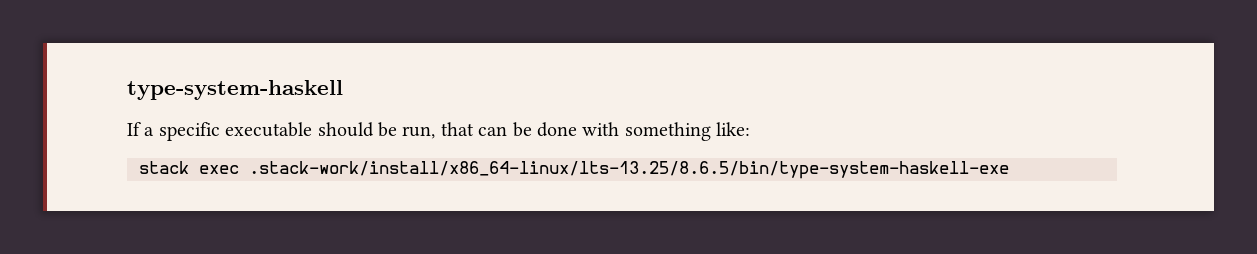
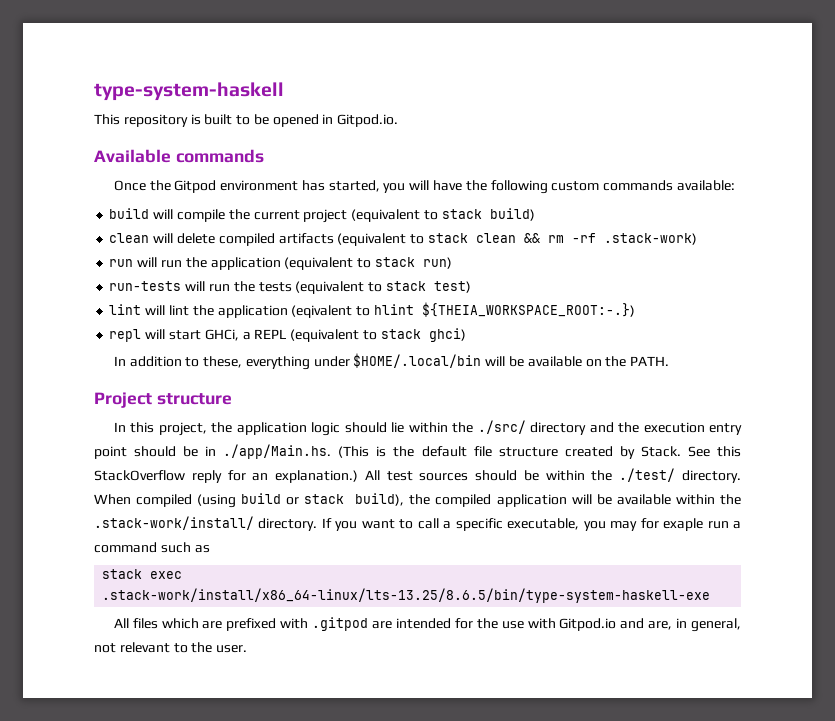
[127,122,751,141] [139,161,1009,179] If a specific executable should be run, that can be done with something like: // stack exec .stack-work/install/x86_64-linux/lts-13.25/8.6.5/bin/type-system-haskell-exe -> [94,114,399,127] [94,149,264,163] [113,180,735,194] [109,208,535,223] [109,233,697,246] [109,257,452,270] [109,281,471,294] [109,302,635,318] [109,328,466,342] [113,353,670,370] [94,392,232,408] [113,420,742,436] [94,444,742,459] [94,468,741,483] [94,493,741,508] [94,516,741,531] [94,542,210,553] [102,569,183,579] [102,588,711,603] [113,617,741,632] [94,642,248,653] This repository is built to be opened in Gitpod.io. // Available commands // Once the Gitpod environment has started, you will have the following custom commands available: // build will compile the current project (equivalent to stack build) // clean will delete compiled artifacts (equivalent to stack clean && rm -rf .stack-work) // run will run the application (equivalent to stack run) // run-tests will run the tests (equivalent to stack test) // lint will lint the application (eqivalent to hlint ${THEIA_WORKSPACE_ROOT:-.}) // repl will start GHCi, a REPL (equivalent to stack ghci) // In addition to these, everything under $HOME/.local/bin will be available on the PATH. // Project structure // In this project, the application logic should lie within the ./src/ directory and the execution entry point should be in ./app/Main.hs. (This is the default file structure created by Stack. See this StackOverflow reply for an explanation.) All test sources should be within the ./test/ directory. When compiled (using build or stack build), the compiled application will be available within the .stack-work/install/ directory. If you want to call a specific executable, you may for exaple run a command such as // stack exec .stack-work/install/x86_64-linux/lts-13.25/8.6.5/bin/type-system-haskell-exe // All files which are prefixed with .gitpod are intended for the use with Gitpod.io and are, in general, not relevant to the user.

